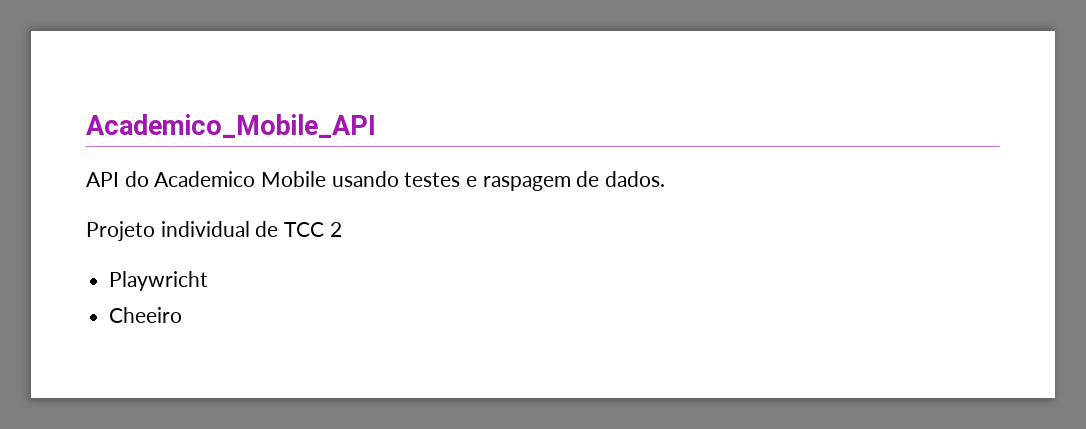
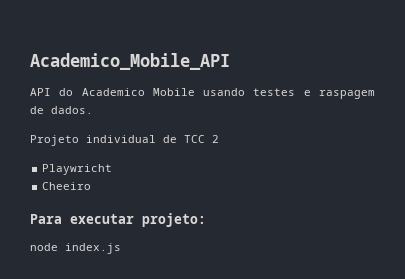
(183, 315) none -> [30,213,206,227] [30,243,121,254] // Para executar projeto: // node index.js

